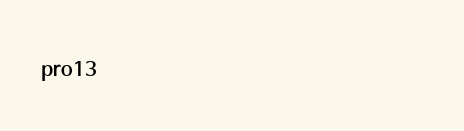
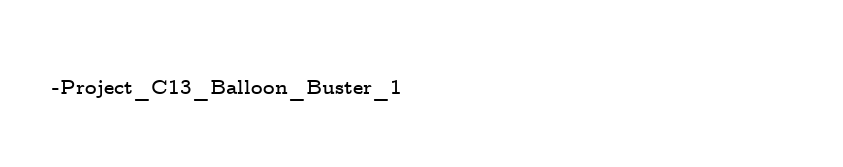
[41,61,97,81] pro13 -> [52,80,402,101] -Project_C13_Balloon_Buster_1

